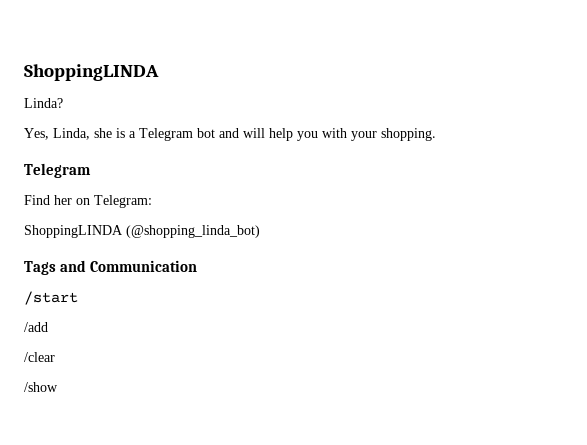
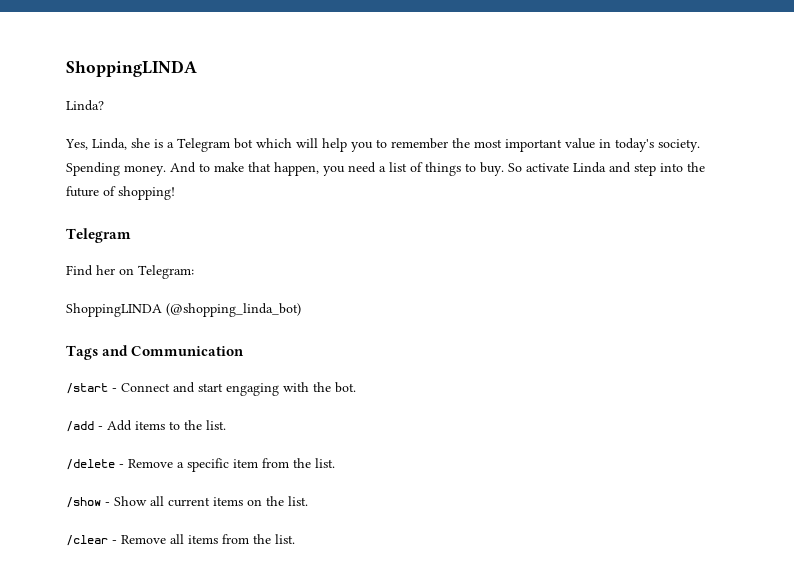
[219,128,239,138] and -> [256,138,292,148] which
[322,128,436,141] with your shopping. -> [376,138,700,152] [66,162,705,176] [66,186,175,200] to remember the most important value in today's society. Spending money. And to make that happen, you need a list of things to buy. So activate Linda and step into the future of shopping!
[24,322,48,332] [24,352,55,362] [24,382,58,392] // /add // /clear // /show -> [112,382,356,396] [66,420,226,432] [66,458,335,472] [66,496,308,508] [66,534,295,546] - Connect and start engaging with the bot. // /add - Add items to the list. // /delete - Remove a specific item from the list. // /show - Show all current items on the list. // /clear - Remove all items from the list.

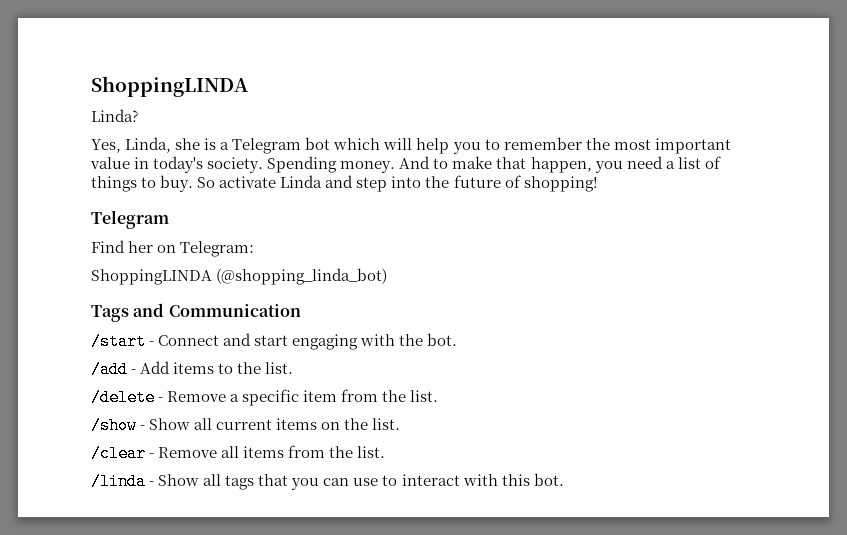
(295, 539) none -> [91,473,564,490] // /linda - Show all tags that you can use to interact with this bot.

